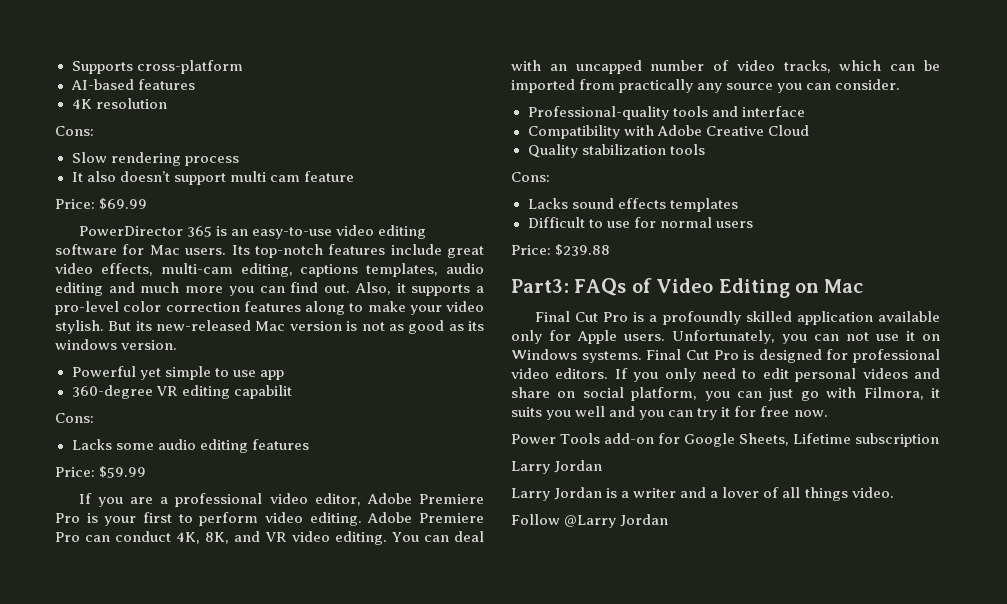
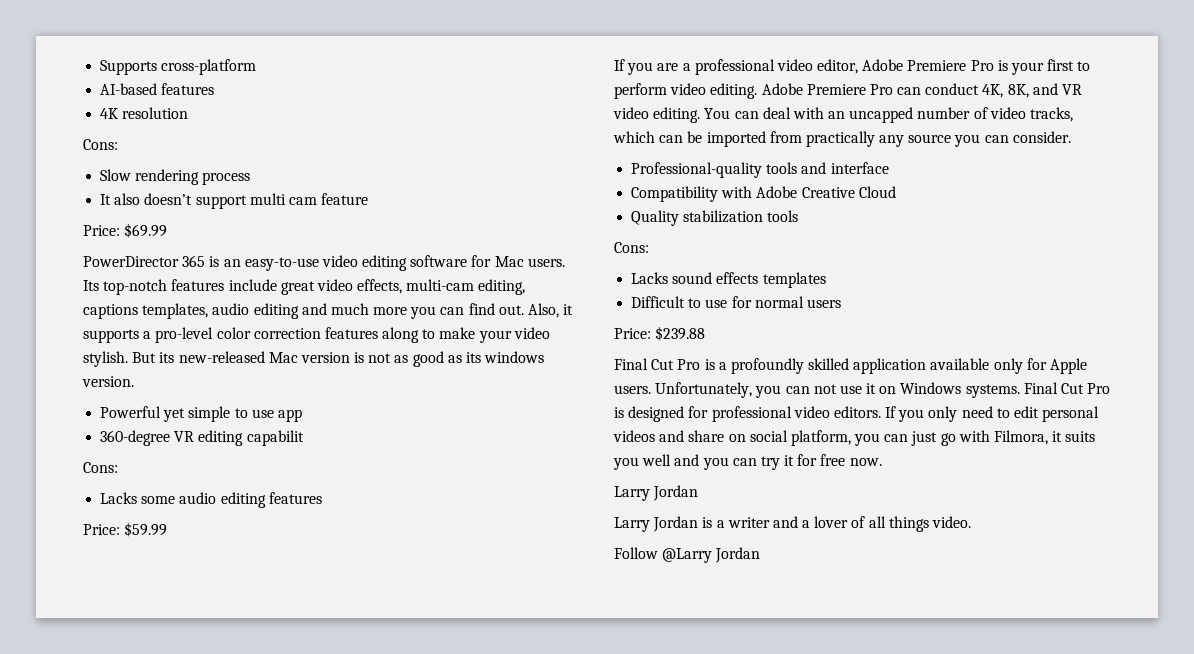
[511,278,864,298] // Part3: FAQs of Video Editing on Mac -> (706, 333) none
[511,433,940,447] // Power Tools add-on for Google Sheets, Lifetime subscription -> (882, 462) none

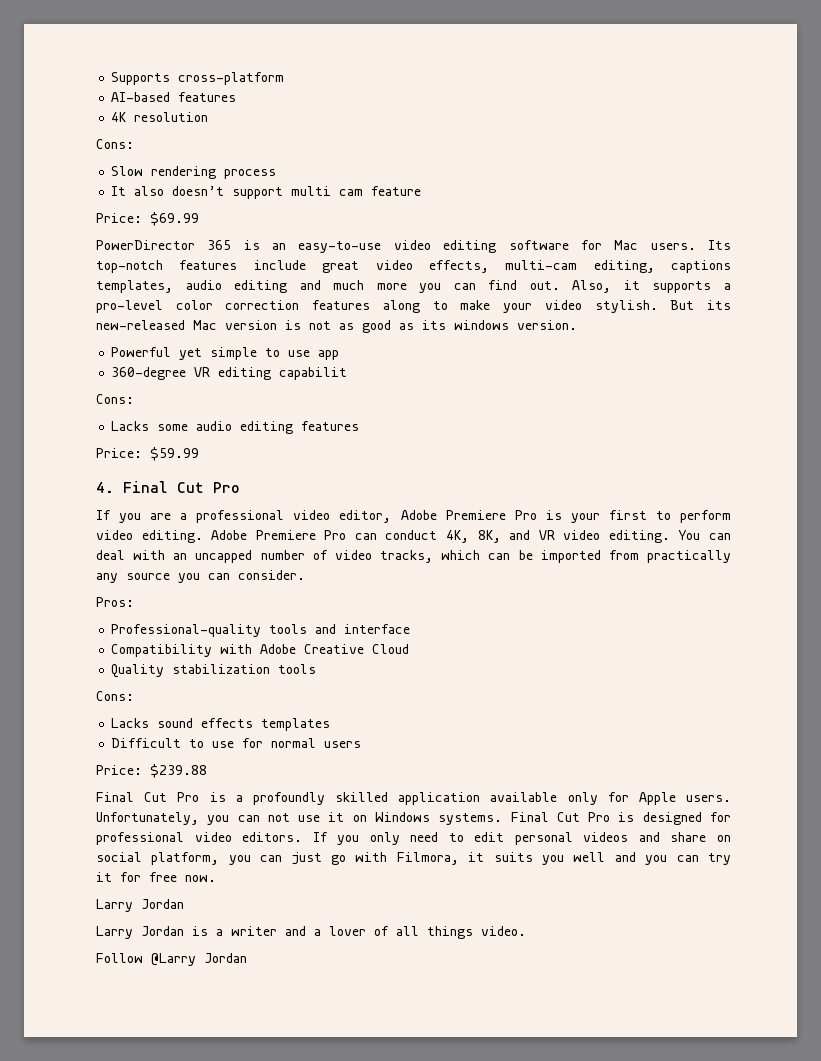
(168, 529) none -> [96,481,240,493] // 4. Final Cut Pro
(1071, 137) none -> [96,597,134,607] // Pros:

